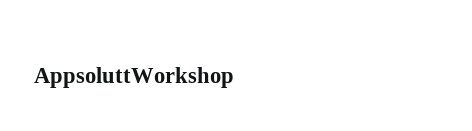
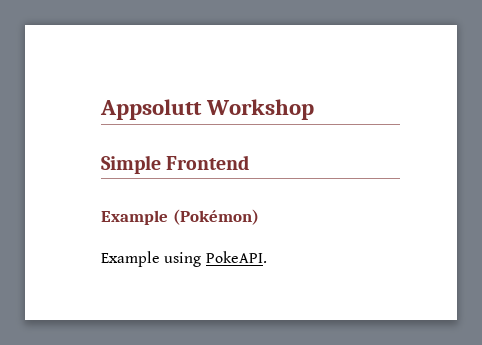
[34,67,234,88] AppsoluttWorkshop -> [100,99,315,120] [101,155,250,174] [101,209,259,225] [101,251,267,267] Appsolutt Workshop // Simple Frontend // Example (Pokémon) // Example using PokeAPI.

